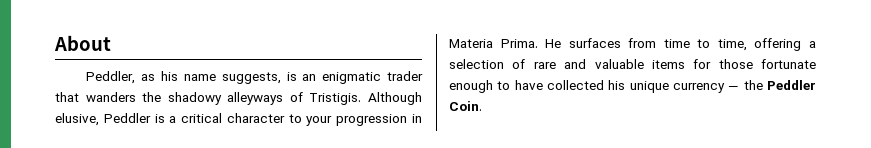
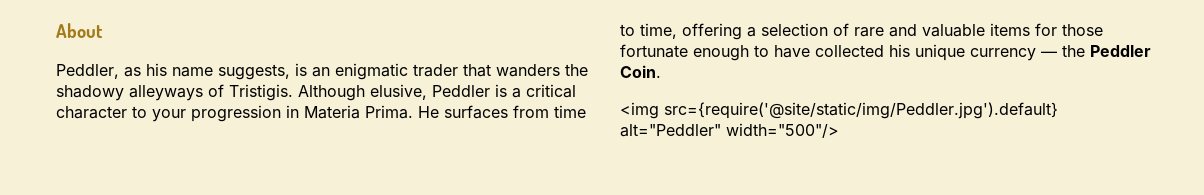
(482, 106) none -> [620,102,1058,119] [620,123,839,138] // <img src={require('@site/static/img/Peddler.jpg').default} alt="Peddler" width="500"/>

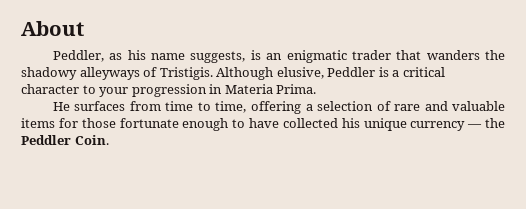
(413, 112) none -> (317, 89) //
[620,102,1058,119] [620,123,839,138] // <img src={require('@site/static/img/Peddler.jpg').default} alt="Peddler" width="500"/> -> (109, 140) none

